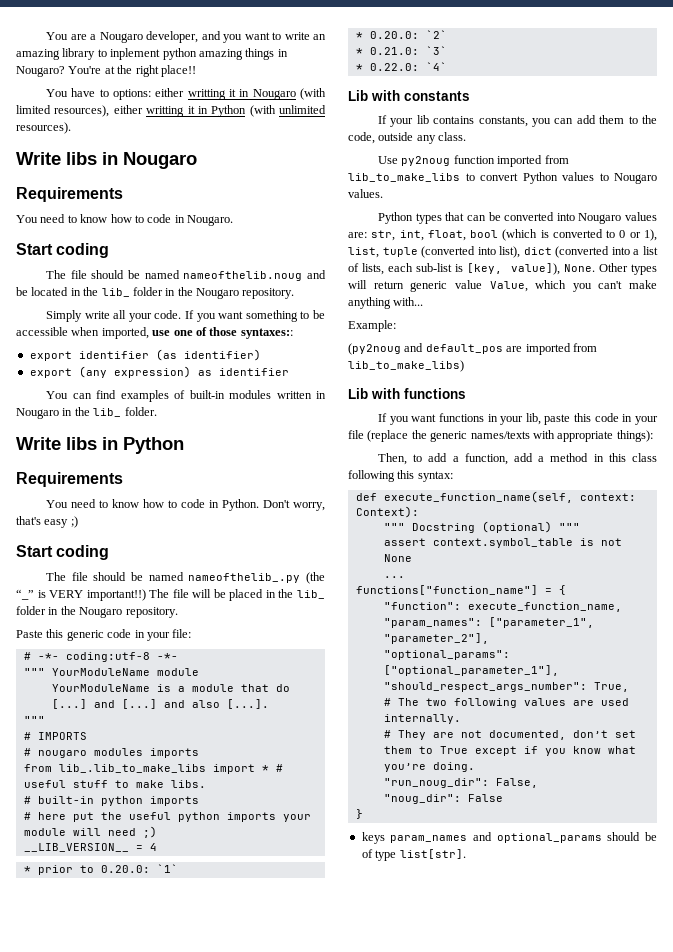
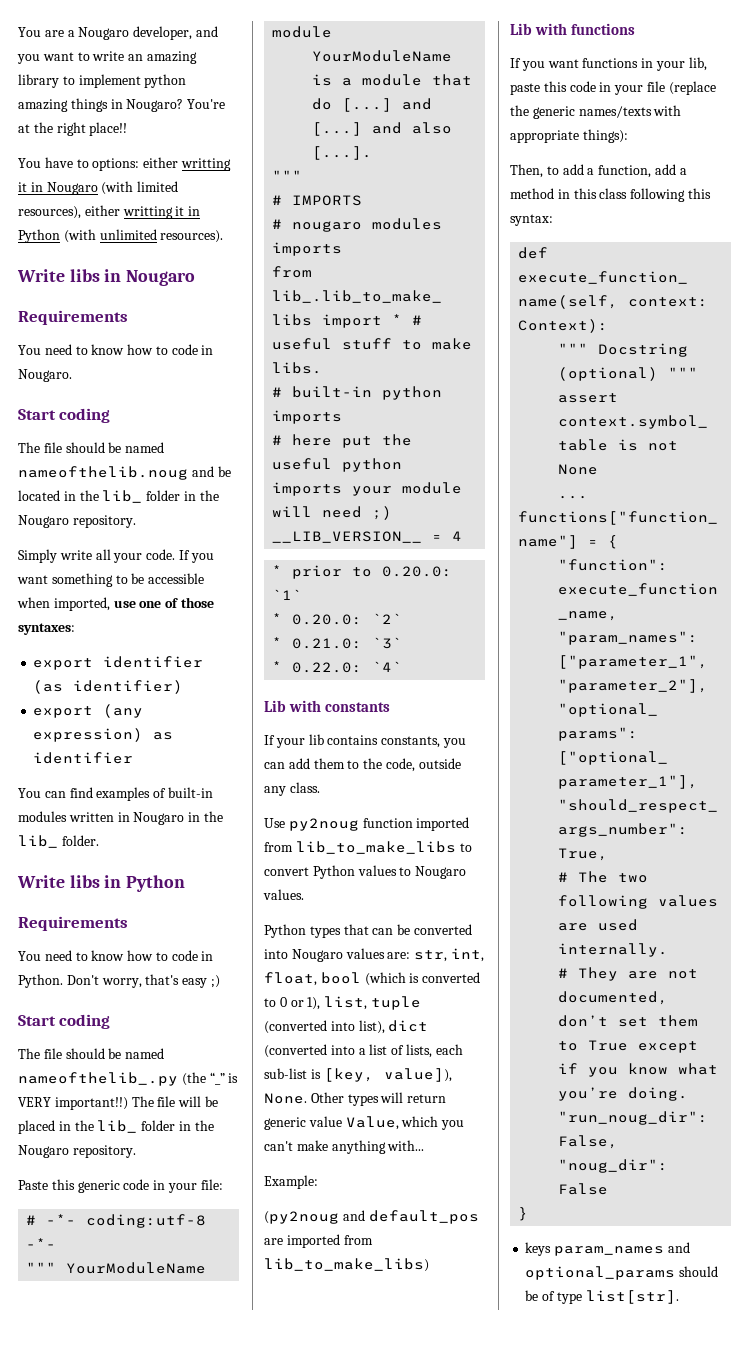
[110,48,161,60] inplement -> [78,74,141,88] implement
[240,328,293,339] syntaxes:: -> [18,623,75,635] syntaxes:

